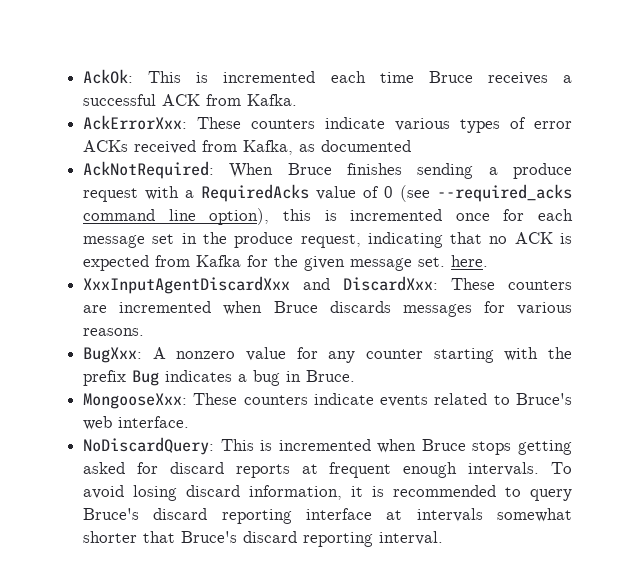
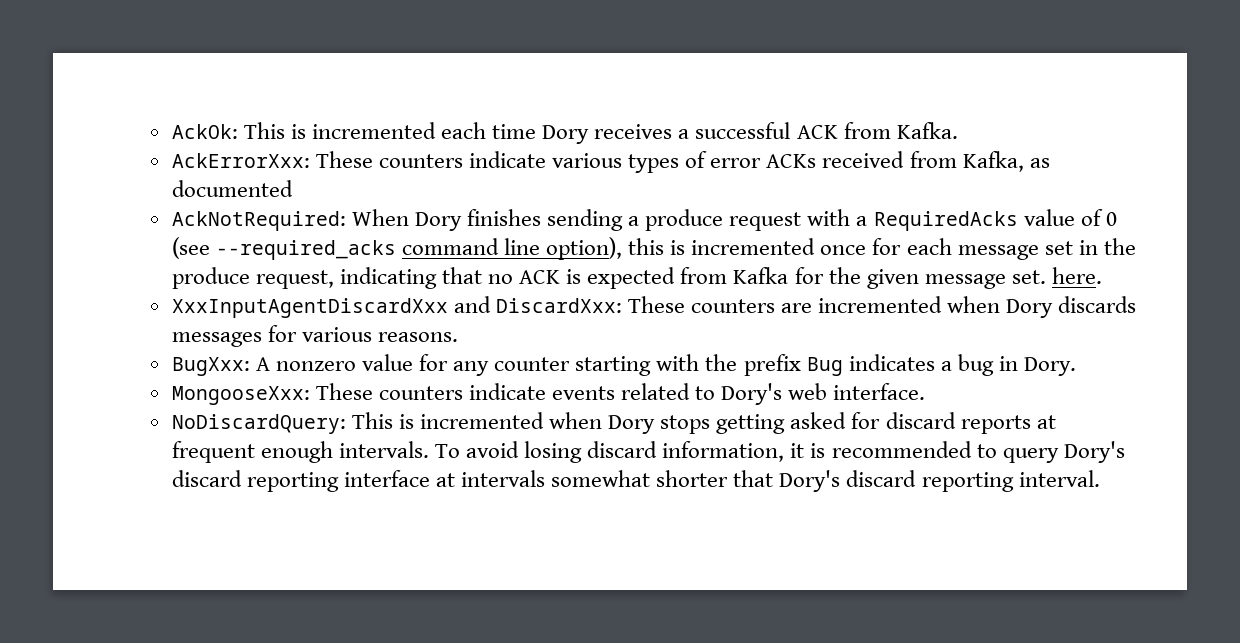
[428,71,473,83] Bruce -> [542,125,590,144] Dory
[287,163,332,175] Bruce -> [414,212,462,231] Dory
[273,301,318,313] Bruce -> [1006,299,1054,318] Dory
[306,370,356,382] Bruce. -> [1023,357,1076,376] Dory.
[516,393,572,405] Bruce's -> [721,383,783,405] Dory's
[421,439,466,451] Bruce -> [608,415,656,434] Dory
[83,508,140,520] Bruce's -> [1063,441,1125,463] Dory's
[181,531,238,543] Bruce's -> [779,470,841,492] Dory's

